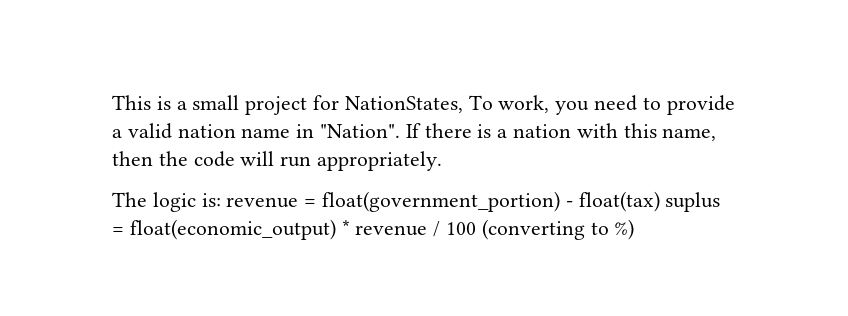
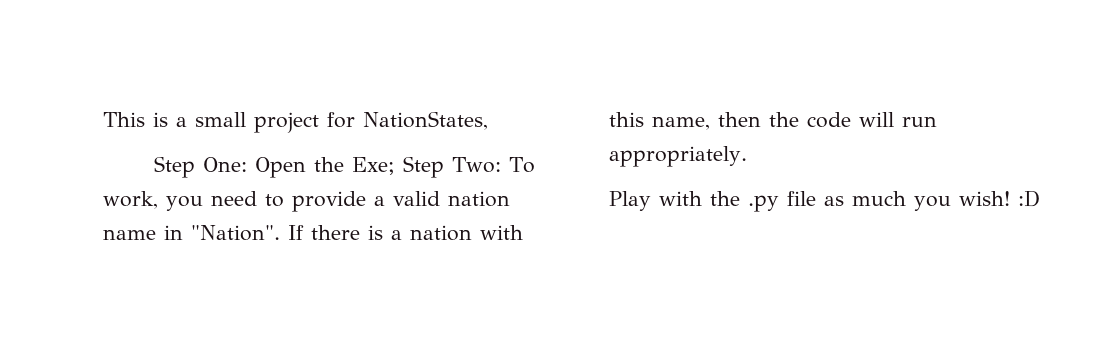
(463, 104) none -> [154,156,502,178] // Step One: Open the Exe; Step Two:
[112,191,721,212] [112,219,635,240] The logic is: revenue = float(government_portion) - float(tax) suplus = float(economic_output) * revenue / 100 (converting to %) -> [609,190,1040,212] Play with the .py file as much you wish! :D

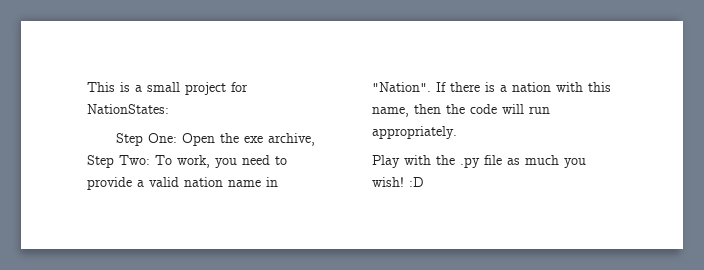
[363,111,488,130] NationStates, -> [87,104,169,114] NationStates:
[352,157,396,175] Exe; -> [244,133,316,146] exe archive,

